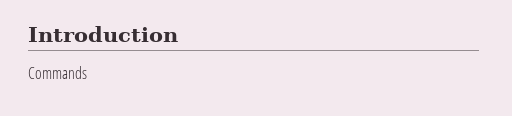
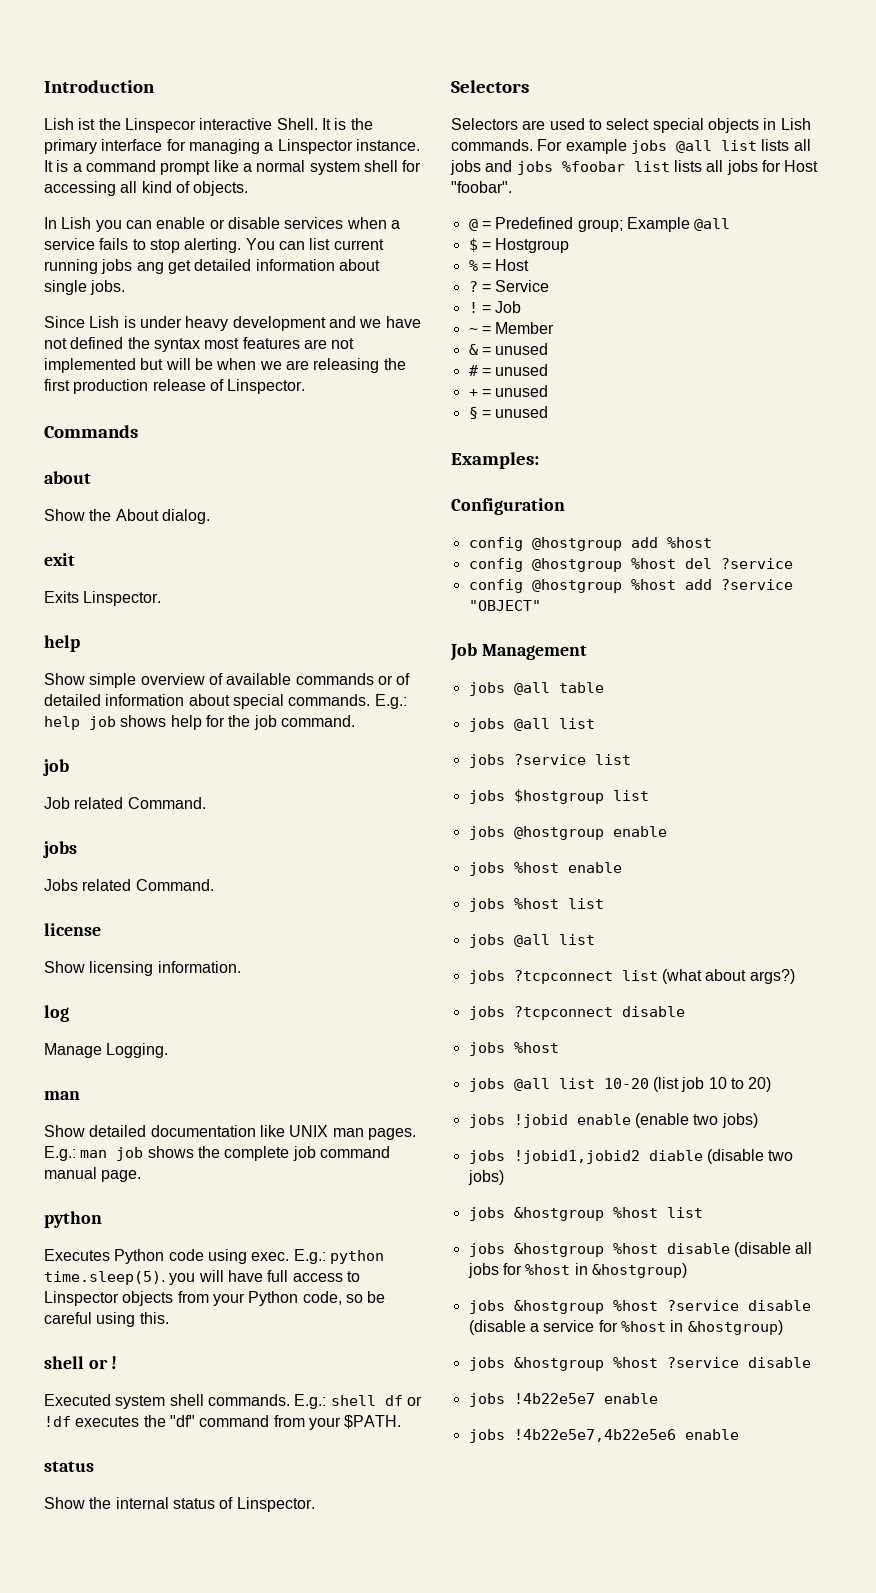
[28,66,87,79] Commands -> [44,118,373,133] [44,139,420,154] [44,160,422,175] [44,181,249,196] [44,217,400,232] [44,238,384,253] [44,259,380,274] [44,280,126,295] [44,316,421,331] [44,337,355,352] [44,358,406,373] [44,379,306,394] [44,425,138,438] [44,471,91,484] [44,509,210,524] [44,553,75,566] [44,591,162,606] [44,635,80,652] [44,673,411,688] [44,694,407,709] [44,715,355,730] [43,759,69,776] [44,797,206,809] [43,841,77,858] [44,879,214,891] [44,923,101,936] [44,961,241,976] [44,1005,69,1022] [44,1043,169,1058] [44,1091,80,1100] [44,1125,416,1140] [44,1146,390,1161] [44,1167,142,1182] [44,1211,102,1228] [44,1249,384,1264] [44,1270,360,1285] [44,1291,386,1306] [44,1312,169,1327] [44,1356,118,1369] [44,1394,422,1409] [44,1415,402,1430] [44,1461,94,1472] [44,1497,315,1512] [451,80,529,93] [451,118,811,133] [451,139,811,154] [450,160,819,175] [451,181,512,193] [468,217,731,232] [468,238,570,253] [468,259,530,271] [468,280,550,292] [468,301,522,313] [468,322,555,334] [468,343,549,355] [468,364,549,376] [468,385,549,397] [468,406,549,419] [451,452,539,469] [451,498,565,515] [468,537,712,551] [468,558,793,572] [468,579,793,593] [468,600,541,611] [450,643,587,661] [468,682,604,696] [468,718,595,732] [468,754,631,768] [468,789,649,804] [468,826,667,840] [468,862,622,876] [468,898,604,912] [468,934,595,948] [468,969,795,984] [468,1006,685,1020] [468,1042,559,1056] [468,1077,772,1092] [468,1113,758,1128] [468,1149,794,1164] [467,1170,504,1185] [468,1207,703,1221] [468,1242,813,1257] [467,1263,687,1278] [468,1300,811,1314] [468,1320,783,1335] [468,1357,811,1371] [468,1393,658,1407] [468,1429,739,1443] Lish ist the Linspecor interactive Shell. It is the primary interface for managing a Linspector instance. It is a command prompt like a normal system shell for accessing all kind of objects. // In Lish you can enable or disable services when a service fails to stop alerting. You can list current running jobs ang get detailed information about single jobs. // Since Lish is under heavy development and we have not defined the syntax most features are not implemented but will be when we are releasing the first production release of Linspector. // Commands // about // Show the About dialog. // exit // Exits Linspector. // help // Show simple overview of available commands or of detailed information about special commands. E.g.: help job shows help for the job command. // job // Job related Command. // jobs // Jobs related Command. // license // Show licensing information. // log // Manage Logging. // man // Show detailed documentation like UNIX man pages. E.g.: man job shows the complete job command manual page. // python // Executes Python code using exec. E.g.: python time.sleep(5). you will have full access to Linspector objects from your Python code, so be careful using this. // shell or ! // Executed system shell commands. E.g.: shell df or !df executes the "df" command from your $PATH. // status // Show the internal status of Linspector. // Selectors // Selectors are used to select special objects in Lish commands. For example jobs @all list lists all jobs and jobs %foobar list lists all jobs for Host "foobar". // @ = Predefined group; Example @all // $ = Hostgroup // % = Host // ? = Service // ! = Job // ~ = Member // & = unused // # = unused // + = unused // § = unused // Examples: // Configuration // config @hostgroup add %host // config @hostgroup %host del ?service // config @hostgroup %host add ?service "OBJECT" // Job Management // jobs @all table // jobs @all list // jobs ?service list // jobs $hostgroup list // jobs @hostgroup enable // jobs %host enable // jobs %host list // jobs @all list // jobs ?tcpconnect list (what about args?) // jobs ?tcpconnect disable // jobs %host // jobs @all list 10-20 (list job 10 to 20) // jobs !jobid enable (enable two jobs) // jobs !jobid1,jobid2 diable (disable two jobs) // jobs &hostgroup %host list // jobs &hostgroup %host disable (disable all jobs for %host in &hostgroup) // jobs &hostgroup %host ?service disable (disable a service for %host in &hostgroup) // jobs &hostgroup %host ?service disable // jobs !4b22e5e7 enable // jobs !4b22e5e7,4b22e5e6 enable

